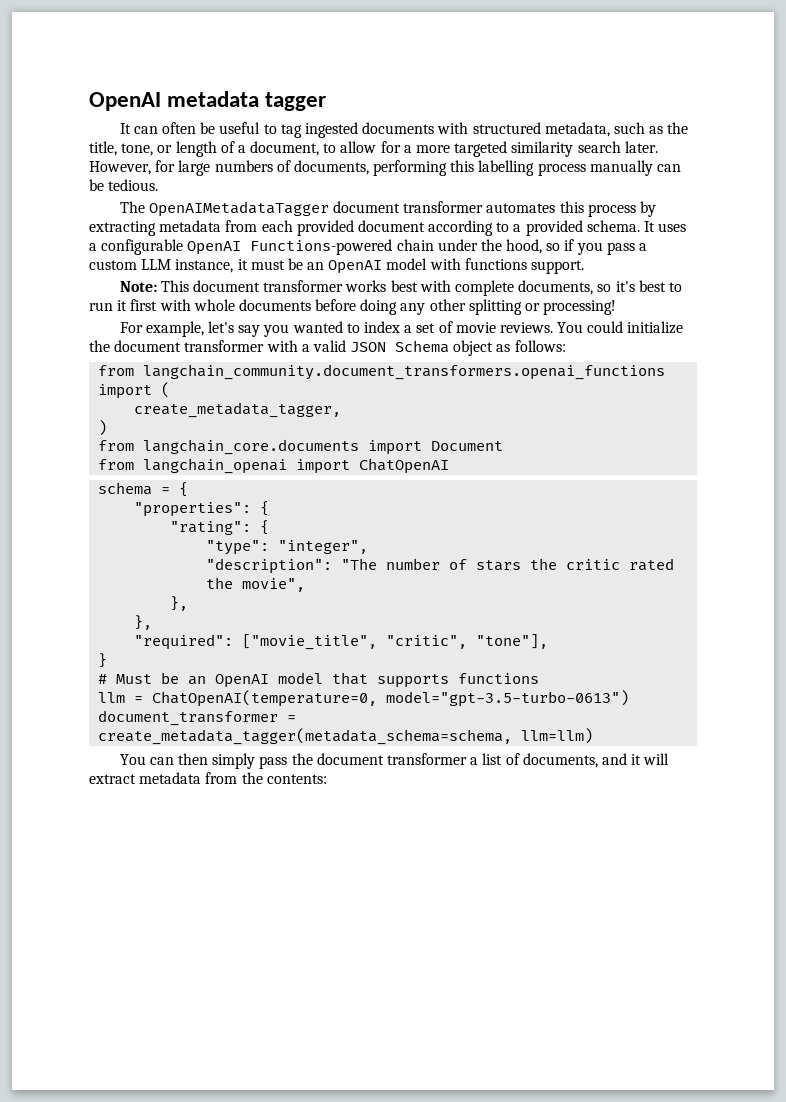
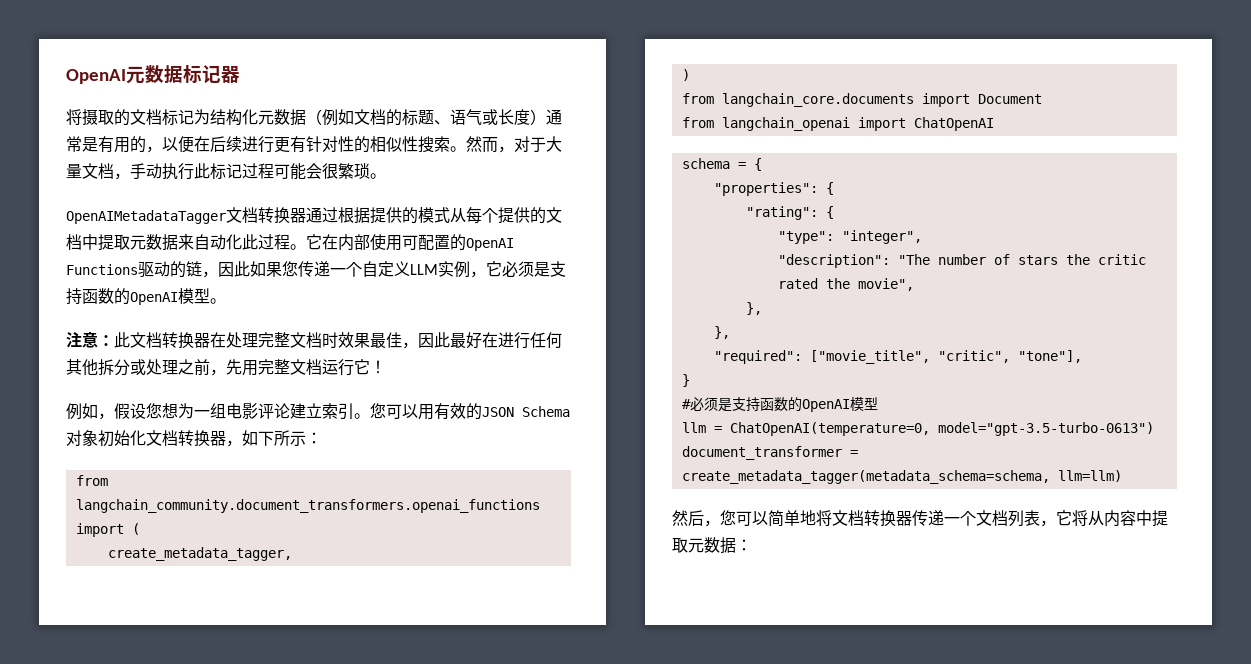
[89,91,327,111] [119,122,689,138] [89,141,658,157] [89,160,682,176] [89,179,159,191] [119,201,656,217] [89,220,687,236] [89,239,648,255] [89,258,585,274] [119,280,682,296] [89,299,617,315] [119,321,684,337] [89,340,566,356] OpenAI metadata tagger // It can often be useful to tag ingested documents with structured metadata, such as the title, tone, or length of a document, to allow for a more targeted similarity search later. However, for large numbers of documents, performing this labelling process manually can be tedious. // The OpenAIMetadataTagger document transformer automates this process by extracting metadata from each provided document according to a provided schema. It uses a configurable OpenAI Functions-powered chain under the hood, so if you pass a custom LLM instance, it must be an OpenAI model with functions support. // Note: This document transformer works best with complete documents, so it's best to run it first with whole documents before doing any other splitting or processing! // For example, let's say you wanted to index a set of movie reviews. You could initialize the document transformer with a valid JSON Schema object as follows: -> [66,65,240,84] [66,109,562,126] [66,136,562,153] [66,163,386,180] [66,207,562,224] [66,234,514,251] [66,261,566,278] [66,288,226,305] [66,332,562,349] [66,359,386,376] [66,403,570,420] [66,430,322,447] OpenAI元数据标记器 // 将摄取的文档标记为结构化元数据（例如文档的标题、语气或长度）通常是有用的，以便在后续进行更有针对性的相似性搜索。然而，对于大量文档，手动执行此标记过程可能会很繁琐。 // OpenAIMetadataTagger文档转换器通过根据提供的模式从每个提供的文档中提取元数据来自动化此过程。它在内部使用可配置的OpenAI Functions驱动的链，因此如果您传递一个自定义LLM实例，它必须是支持函数的OpenAI模型。 // 注意：此文档转换器在处理完整文档时效果最佳，因此最好在进行任何其他拆分或处理之前，先用完整文档运行它！ // 例如，假设您想为一组电影评论建立索引。您可以用有效的JSON Schema对象初始化文档转换器，如下所示：
[116,672,540,688] Must be an OpenAI model that supports functions -> [689,397,878,412] 必须是支持函数的OpenAI模型
[119,753,670,769] [89,772,327,784] You can then simply pass the document transformer a list of documents, and it will extract metadata from the contents: -> [672,510,1168,527] [672,537,752,554] 然后，您可以简单地将文档转换器传递一个文档列表，它将从内容中提取元数据：

